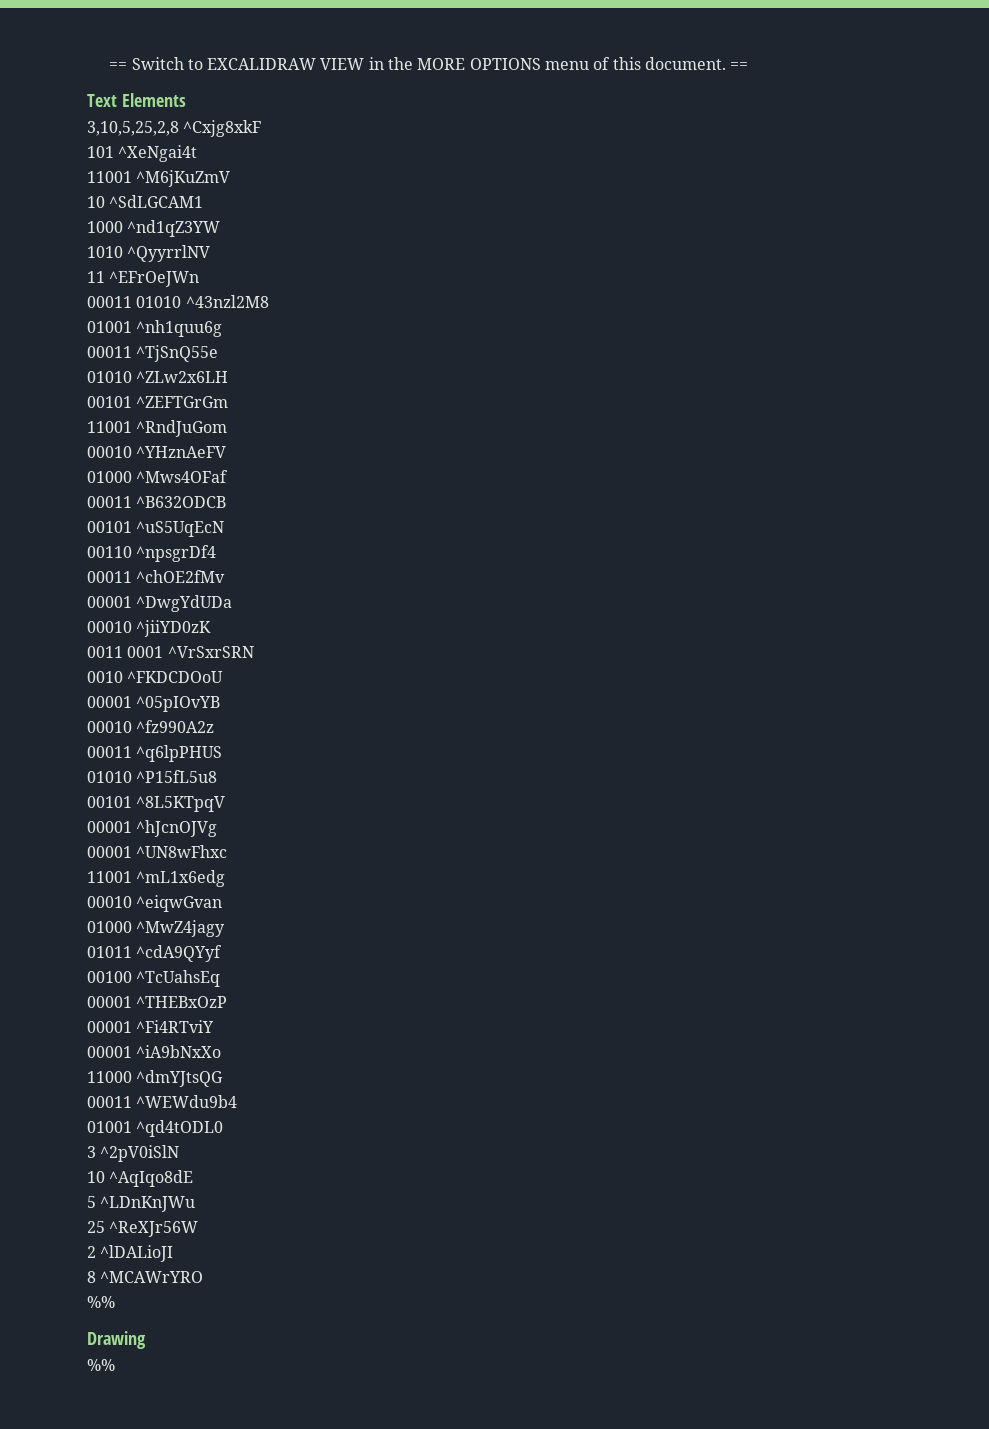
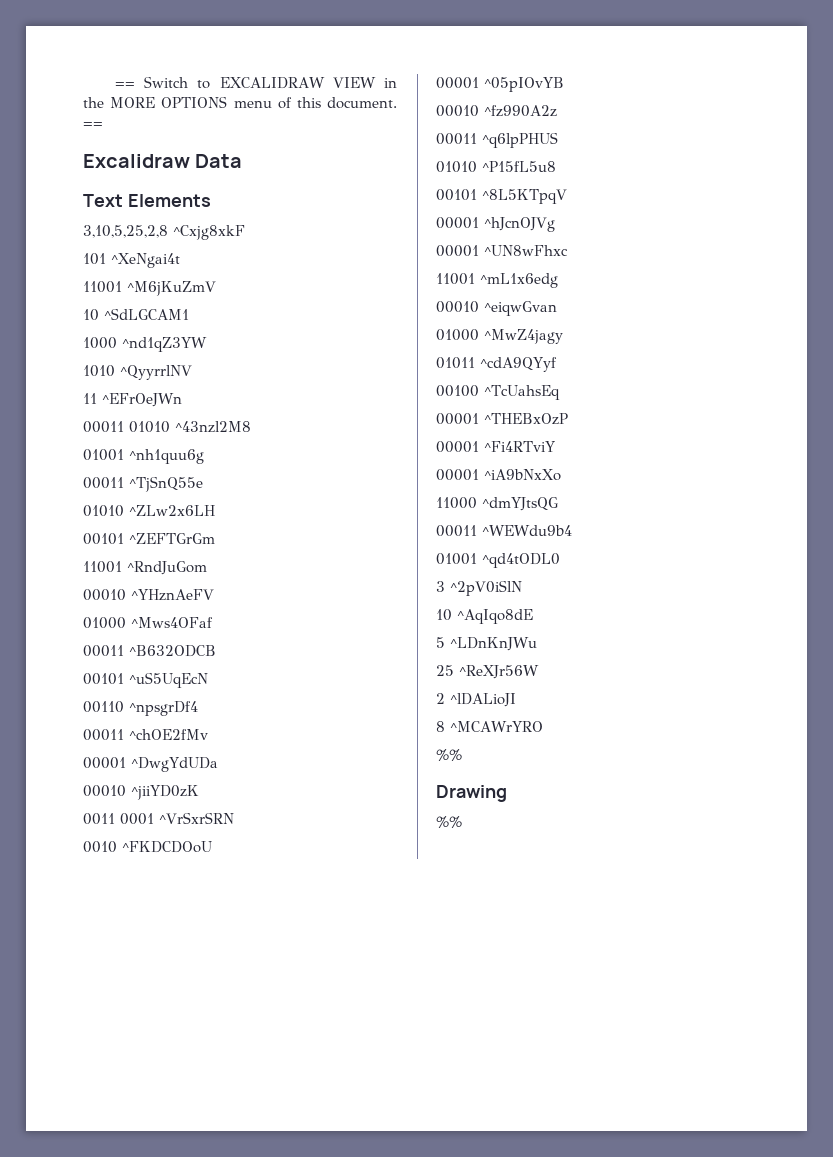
(749, 66) none -> [83,154,243,168] // Excalidraw Data

